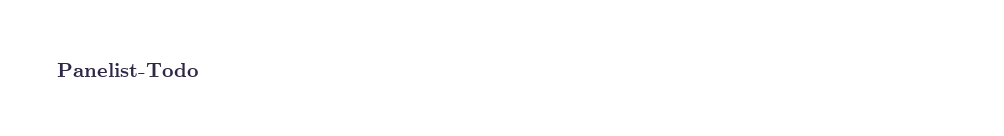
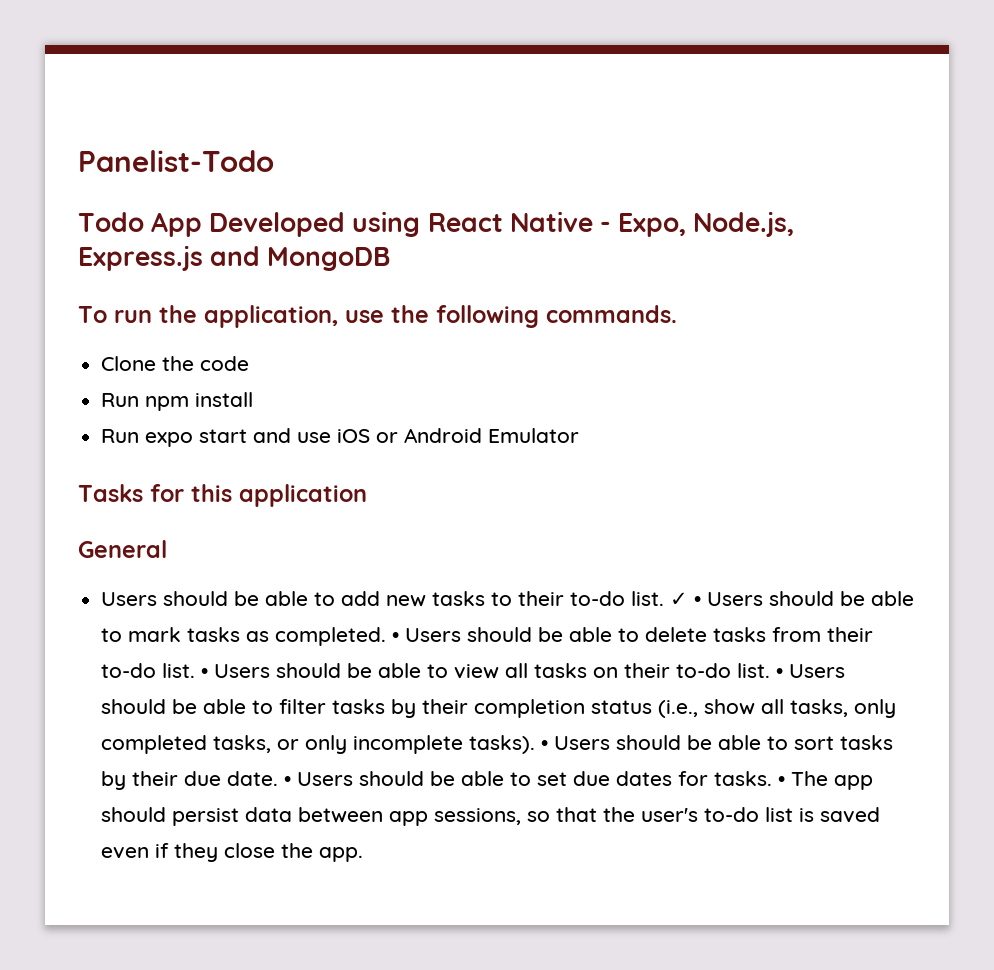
(199, 70) none -> [78,211,795,237] [78,245,391,271] [78,305,677,328] [101,356,250,371] [101,392,254,411] [101,428,580,447] [78,484,367,507] [78,540,167,558] [101,591,915,607] [101,627,874,646] [101,663,846,679] [101,699,897,718] [101,735,894,754] [101,771,874,790] [101,807,881,826] [101,843,364,862] // Todo App Developed using React Native - Expo, Node.js, Express.js and MongoDB // To run the application, use the following commands. // Clone the code // Run npm install // Run expo start and use iOS or Android Emulator // Tasks for this application // General // Users should be able to add new tasks to their to-do list. ✓ • Users should be able to mark tasks as completed. • Users should be able to delete tasks from their to-do list. • Users should be able to view all tasks on their to-do list. • Users should be able to filter tasks by their completion status (i.e., show all tasks, only completed tasks, or only incomplete tasks). • Users should be able to sort tasks by their due date. • Users should be able to set due dates for tasks. • The app should persist data between app sessions, so that the user's to-do list is saved even if they close the app.

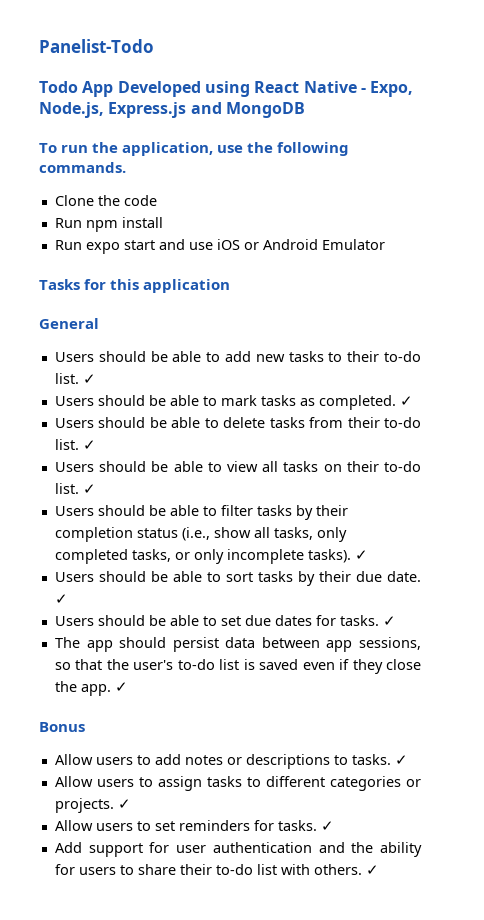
[694,596,702,606] • -> (96, 379) //
[392,632,400,642] • -> [399,396,413,406] ✓ //
[201,668,209,678] • -> [82,440,96,450] ✓ //
[776,668,784,678] • -> [82,484,96,494] ✓ //
[541,740,549,750] • -> [354,550,368,560] ✓ //
[284,776,292,786] • -> [54,594,68,604] ✓ //
[778,776,786,786] • -> [382,616,396,626] ✓ //
(364, 854) none -> [114,682,128,692] [39,722,85,732] [54,754,408,769] [54,776,421,791] [54,798,131,813] [54,820,334,831] [54,842,423,857] [54,864,379,875] ✓ // Bonus // Allow users to add notes or descriptions to tasks. ✓ // Allow users to assign tasks to different categories or projects. ✓ // Allow users to set reminders for tasks. ✓ // Add support for user authentication and the ability for users to share their to-do list with others. ✓

